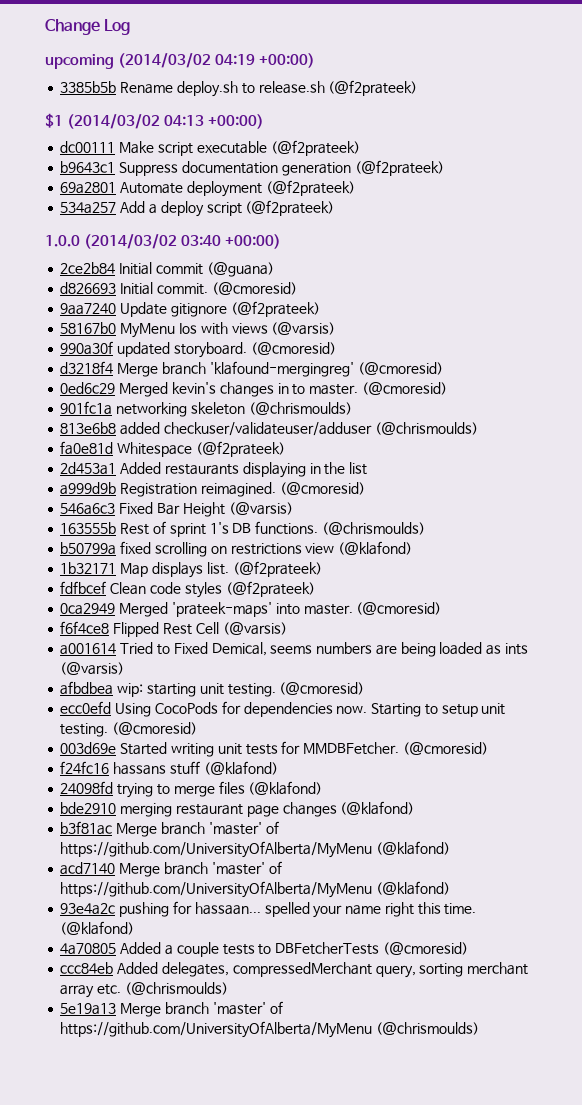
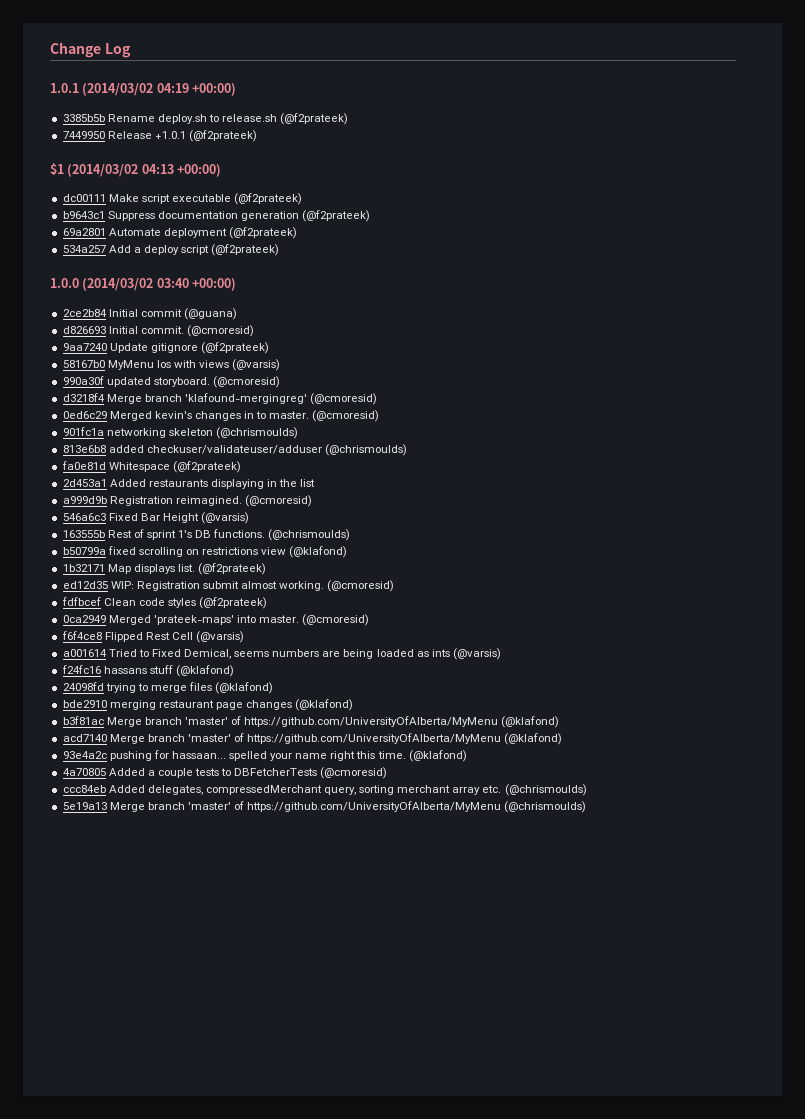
[45,54,114,69] upcoming -> [50,83,79,93] 1.0.1
(418, 88) none -> [62,130,257,142] // 7449950 Release +1.0.1 (@f2prateek)
(322, 569) none -> [62,580,395,592] // ed12d35 WIP: Registration submit almost working. (@cmoresid)
[60,681,365,697] [60,701,506,717] [60,722,198,737] [60,741,488,757] // afbdbea wip: starting unit testing. (@cmoresid) // ecc0efd Using CocoPods for dependencies now. Starting to setup unit testing. (@cmoresid) // 003d69e Started writing unit tests for MMDBFetcher. (@cmoresid) -> (501, 654) none

